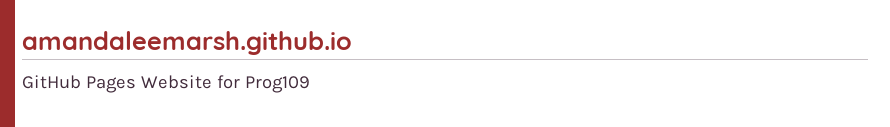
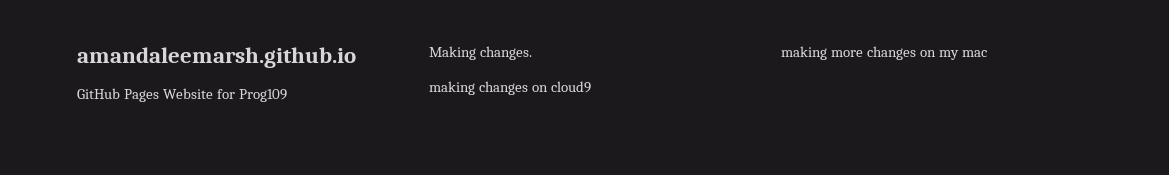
(310, 84) none -> [429,46,532,60] [429,81,591,95] [781,46,987,60] // Making changes. // making changes on cloud9 // making more changes on my mac

